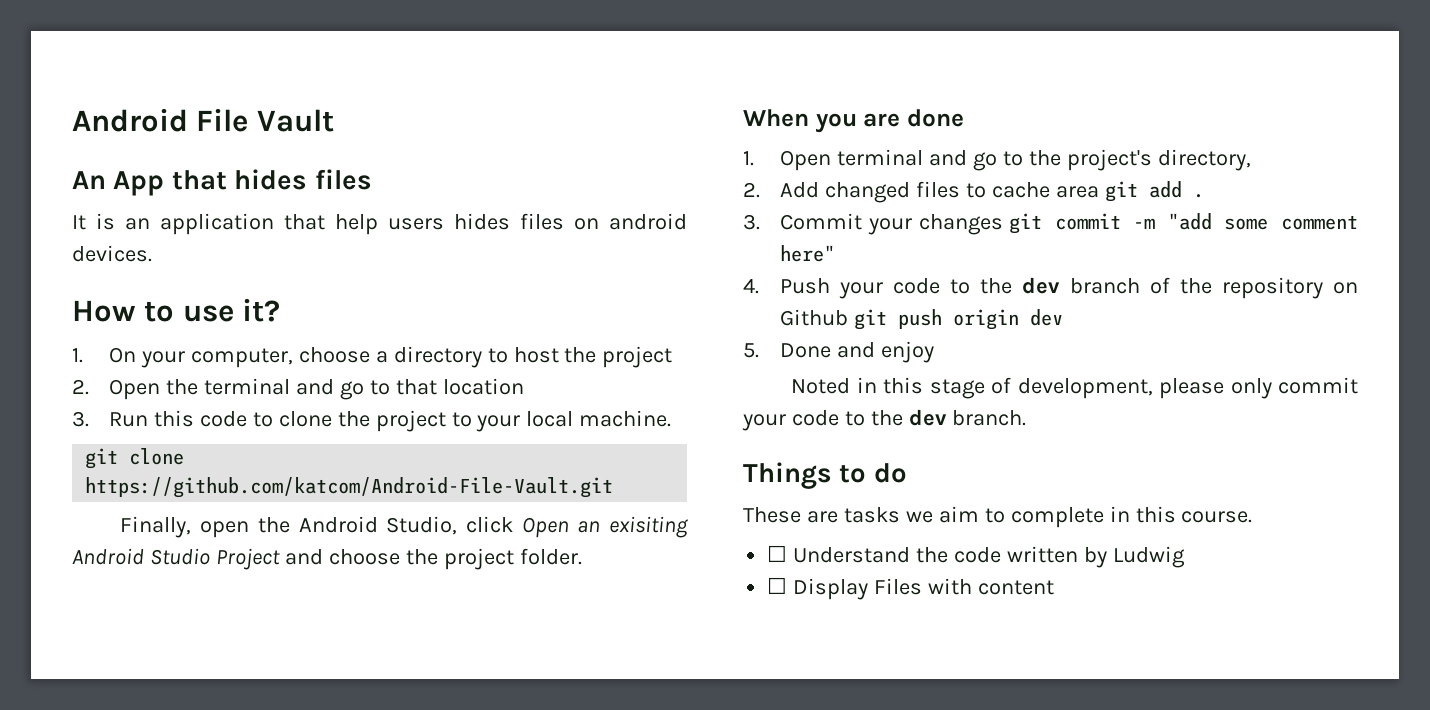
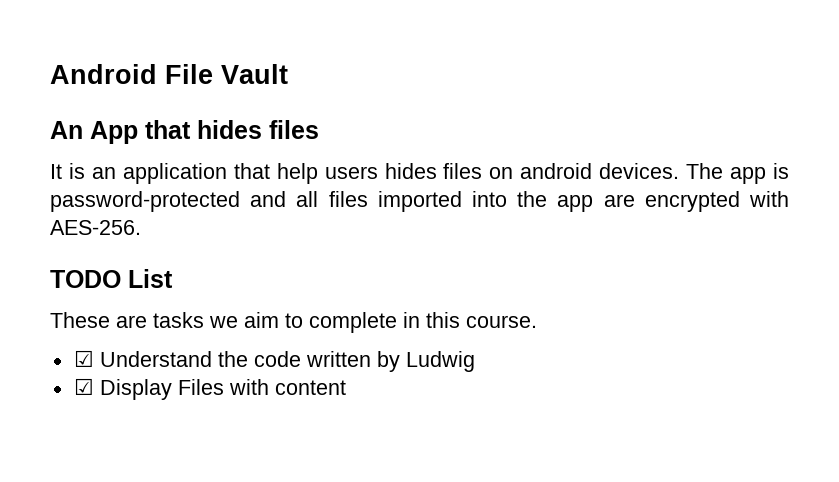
[72,298,281,322] [72,346,673,368] [72,378,524,400] [72,410,672,432] [85,448,185,469] [85,477,614,498] [120,516,689,538] [72,548,582,570] [743,109,964,133] [743,149,1251,171] [743,181,1204,203] [743,213,1358,235] [779,245,835,262] [743,277,1358,299] [779,309,1063,330] [743,341,934,363] [791,377,1358,399] [742,409,1026,431] [743,462,907,489] // How to use it? // 1. On your computer, choose a directory to host the project // 2. Open the terminal and go to that location // 3. Run this code to clone the project to your local machine. // git clone https://github.com/katcom/Android-File-Vault.git // Finally, open the Android Studio, click Open an exisiting Android Studio Project and choose the project folder. // When you are done // 1. Open terminal and go to the project's directory, // 2. Add changed files to cache area git add . // 3. Commit your changes git commit -m "add some comment here" // 4. Push your code to the dev branch of the repository on Github git push origin dev // 5. Done and enjoy // Noted in this stage of development, please only commit your code to the dev branch. // Things to do -> [686,163,790,184] [50,191,789,212] [50,220,141,235] [50,269,173,288] The app is password-protected and all files imported into the app are encrypted with AES-256. // TODO List
[767,545,788,562] ☐ -> [73,350,94,367] ☑
[767,577,788,594] ☐ -> [73,378,94,395] ☑

